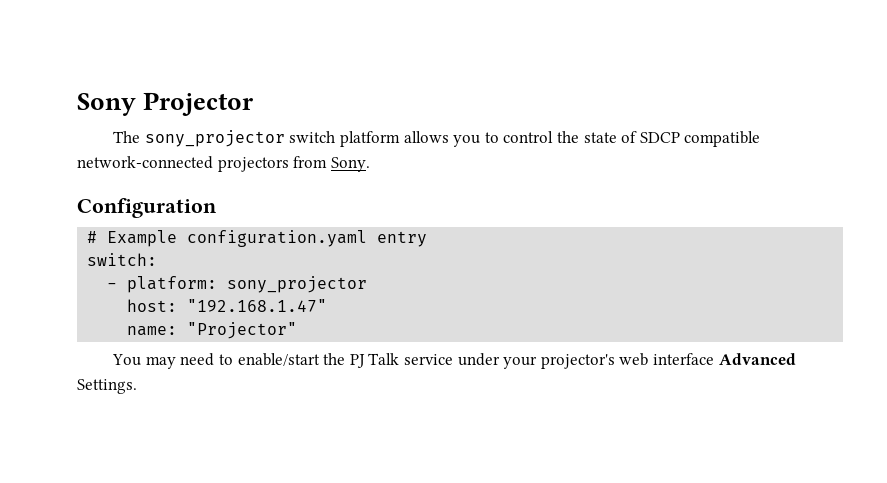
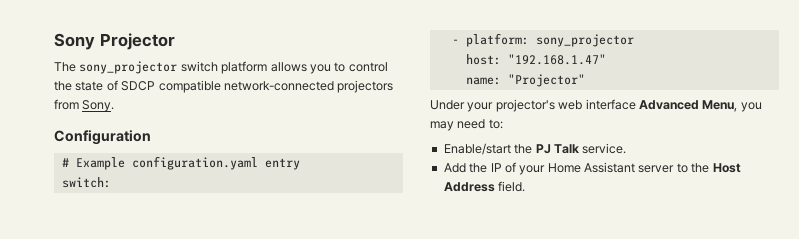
[112,353,500,369] You may need to enable/start the PJ Talk service under -> [430,100,465,110] Under
[77,379,137,394] Settings. -> [702,100,762,112] [430,119,503,131] [443,143,627,155] [443,162,741,175] [443,181,526,192] Menu, you may need to: // Enable/start the PJ Talk service. // Add the IP of your Home Assistant server to the Host Address field.

